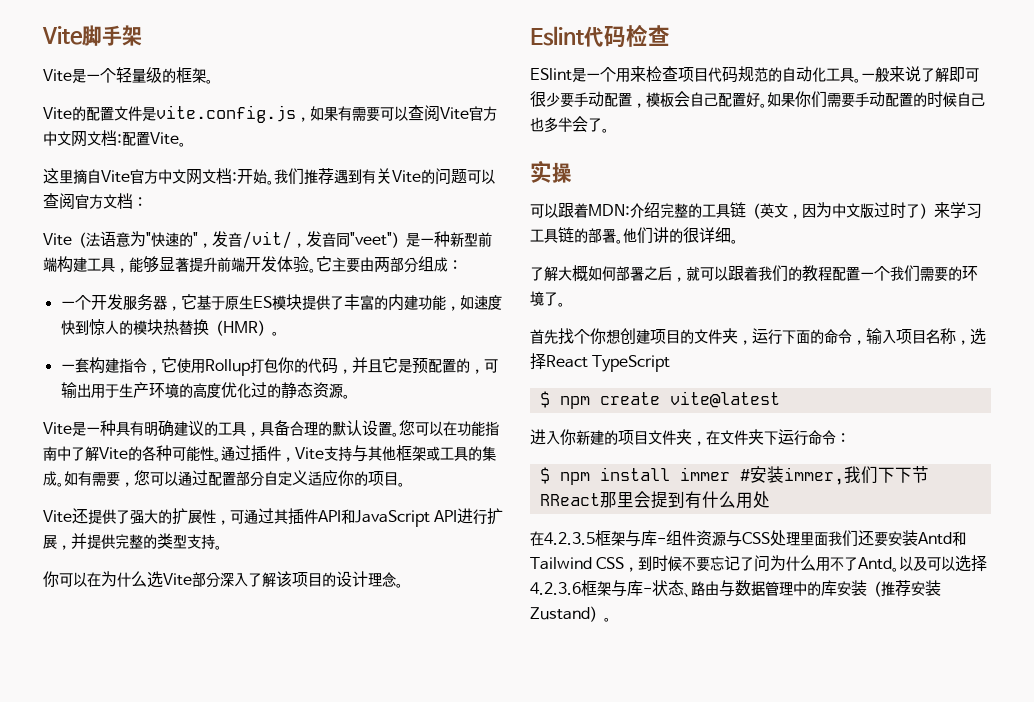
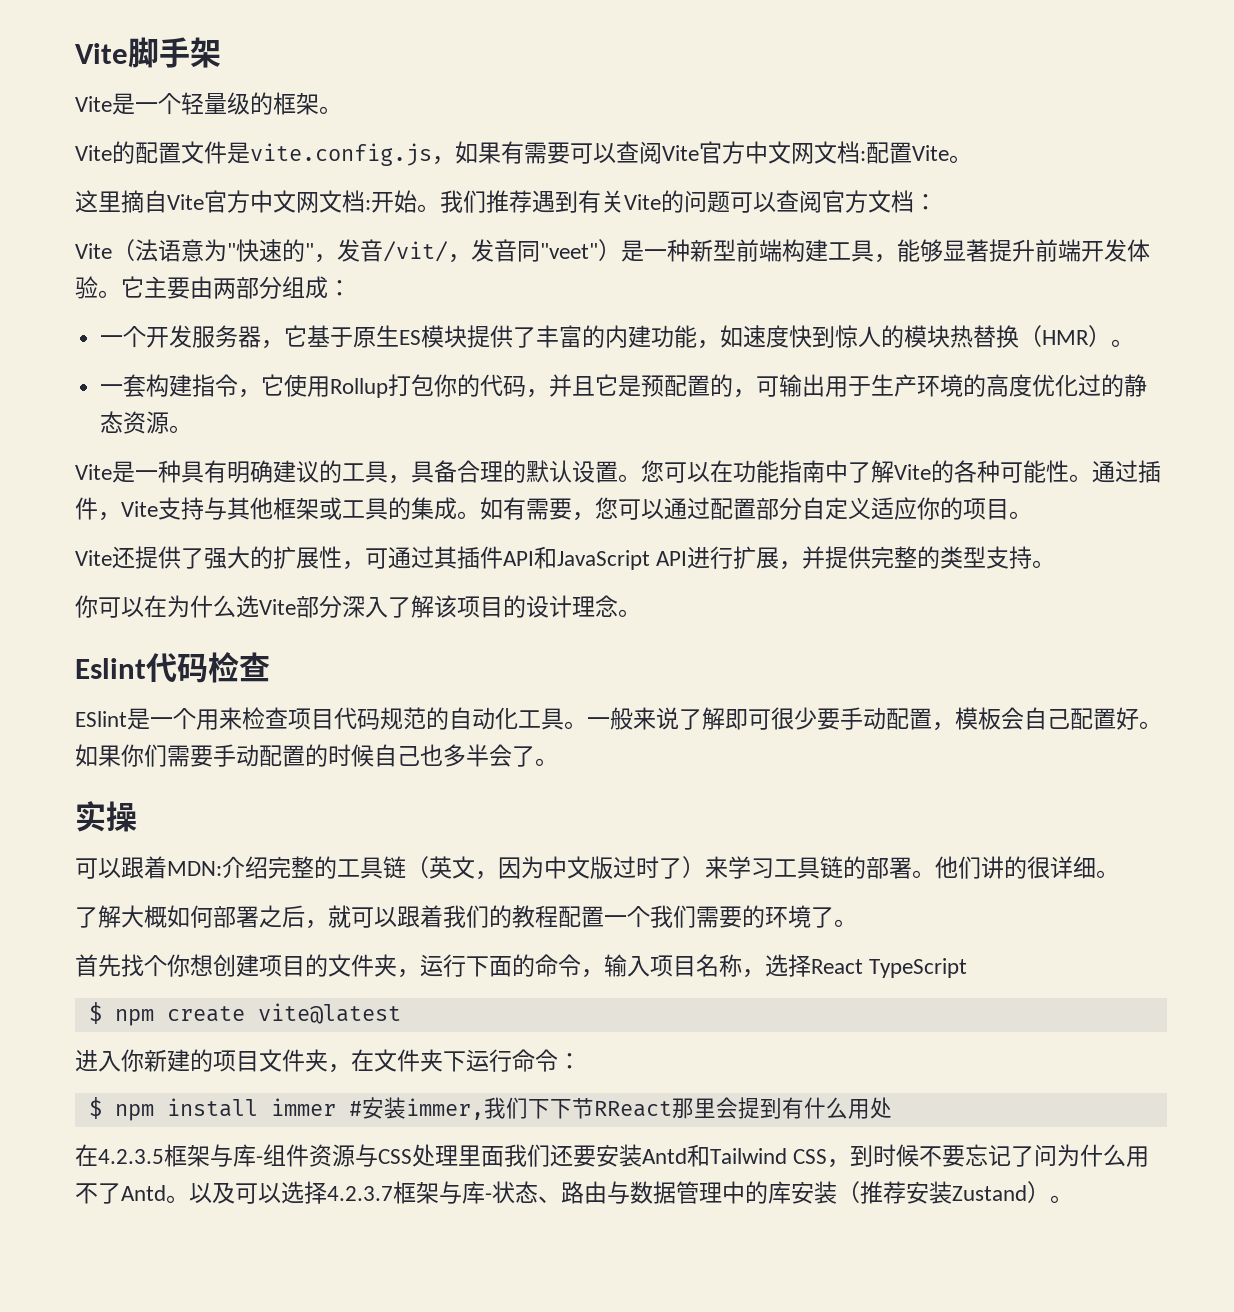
[530,582,581,595] 4.2.3.6 -> [327,1186,393,1201] 4.2.3.7

